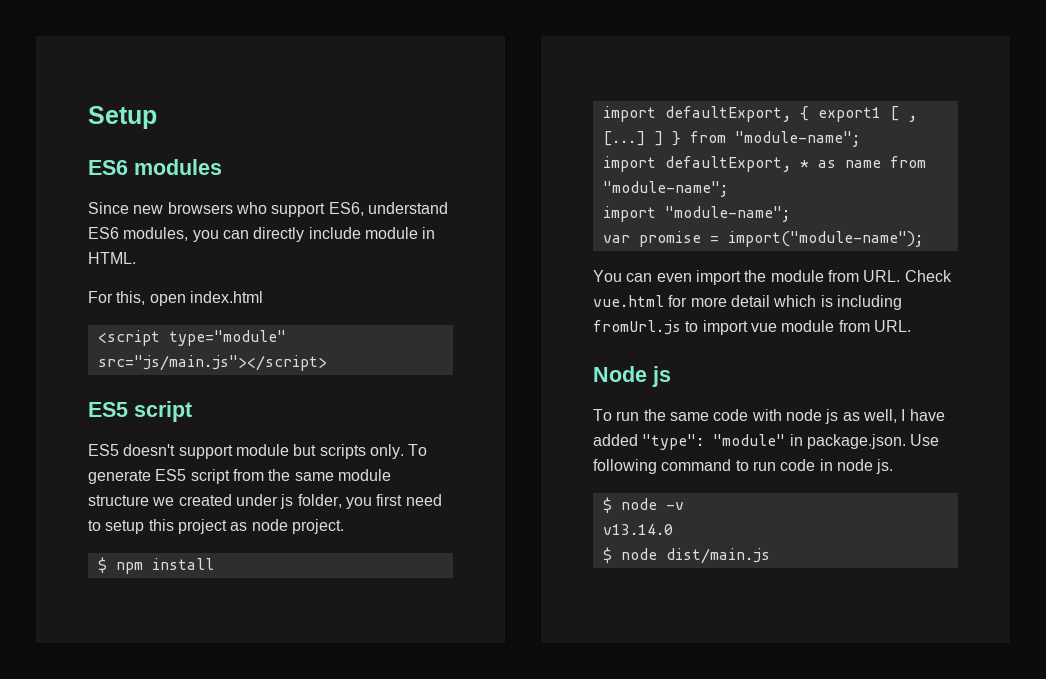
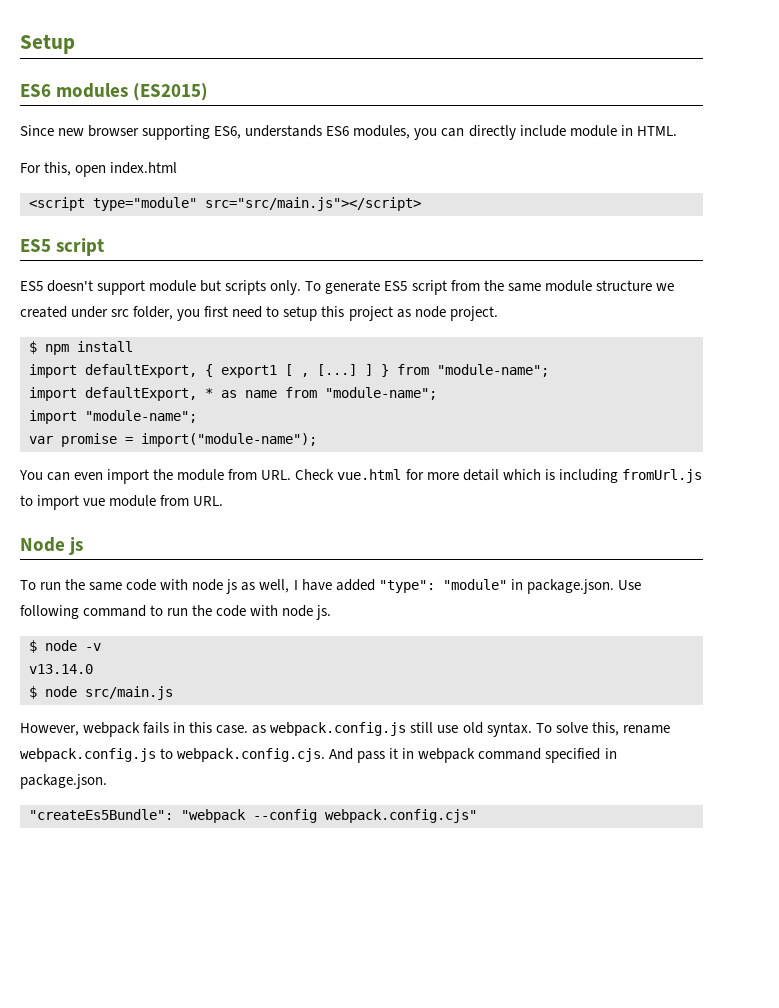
(222, 167) none -> [133,83,209,101] (ES2015)
[167,202,448,217] browsers who support ES6, understand -> [88,125,323,140] browser supporting ES6, understands
[97,355,327,371] src="js/main.js"></script> -> [205,197,421,211] src="src/main.js"></script>
[280,494,294,509] js -> [111,309,130,317] src
[780,459,833,471] code in -> [192,605,279,617] the code with
[665,548,770,564] dist/main.js -> [85,686,173,700] [20,722,670,737] [20,748,617,763] [20,774,107,789] [29,809,477,823] src/main.js // However, webpack fails in this case. as webpack.config.js still use old syntax. To solve this, rename webpack.config.js to webpack.config.cjs. And pass it in webpack command specified in package.json. // "createEs5Bundle": "webpack --config webpack.config.cjs"

